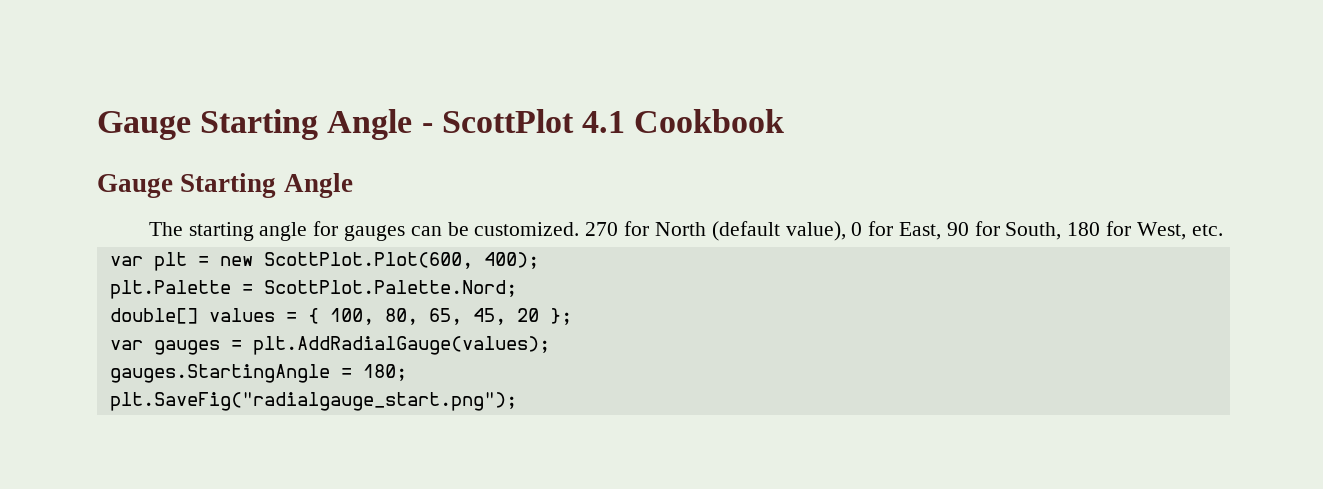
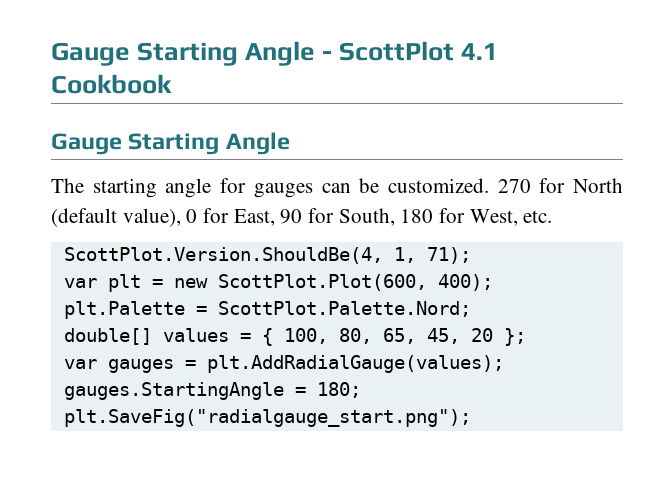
(1223, 230) none -> [63,247,471,264] // ScottPlot.Version.ShouldBe(4, 1, 71);

